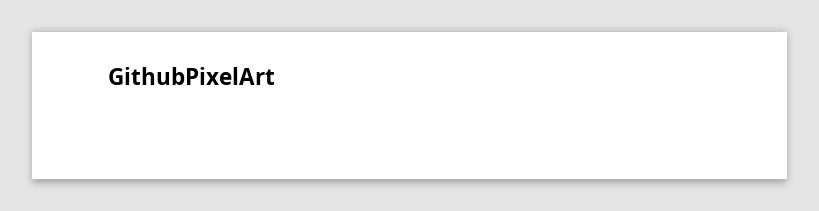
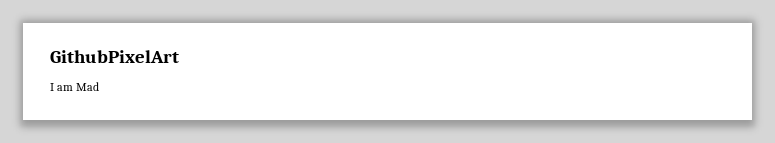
(275, 76) none -> [50,82,100,91] // I am Mad

